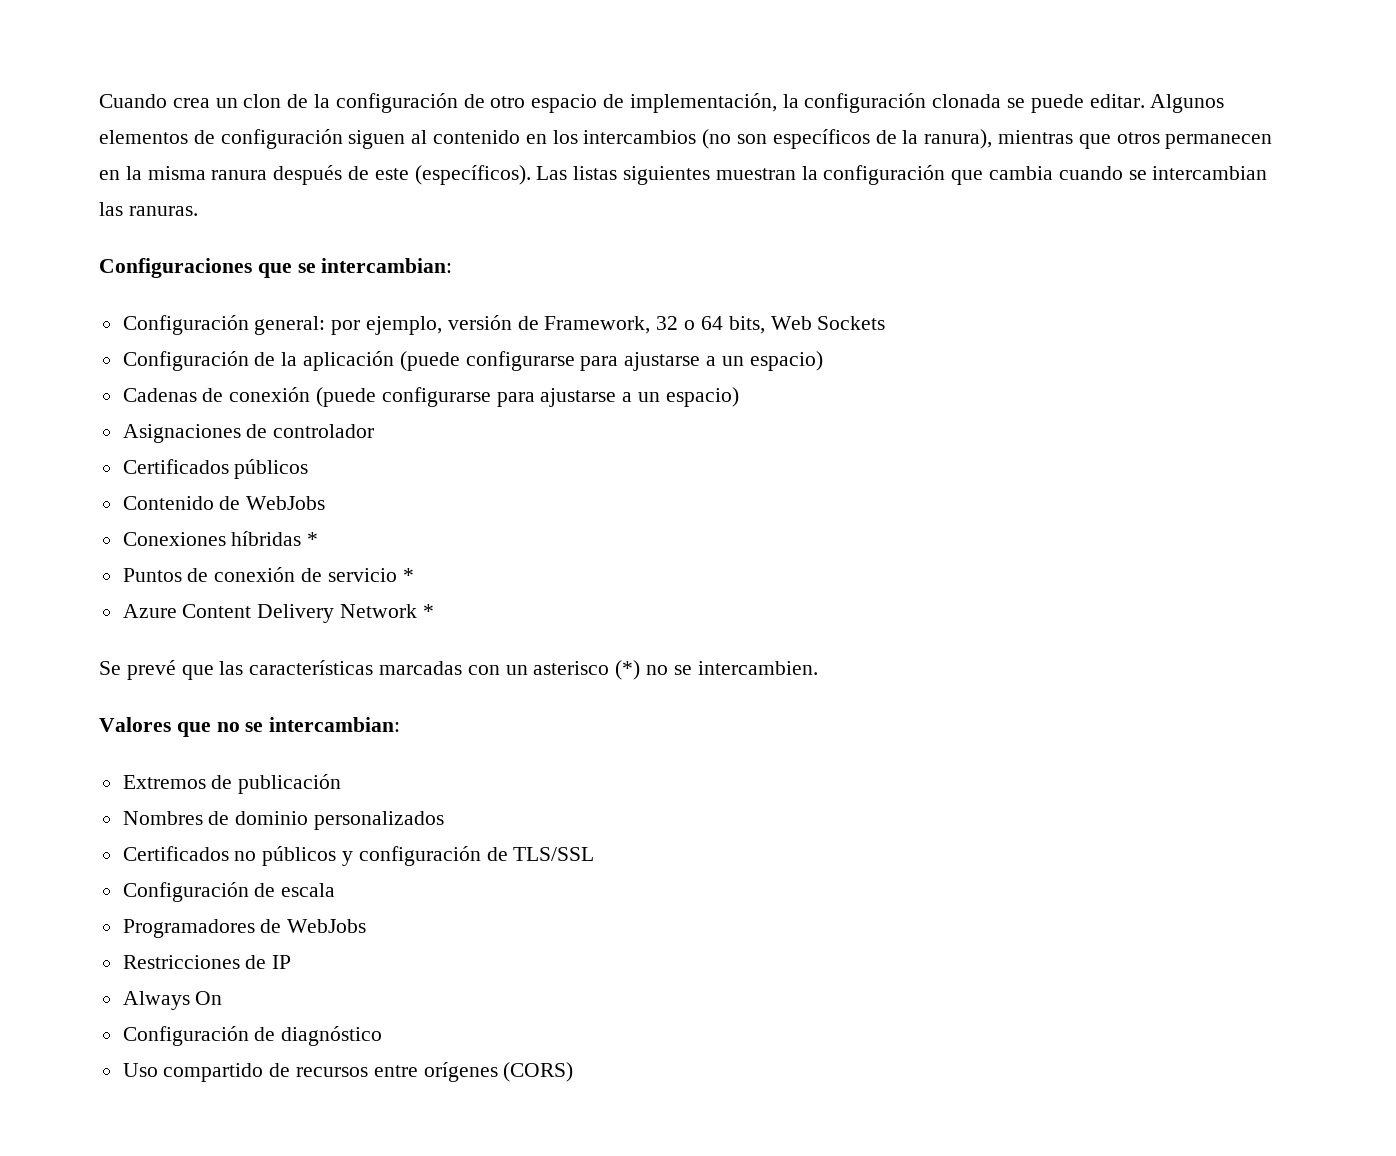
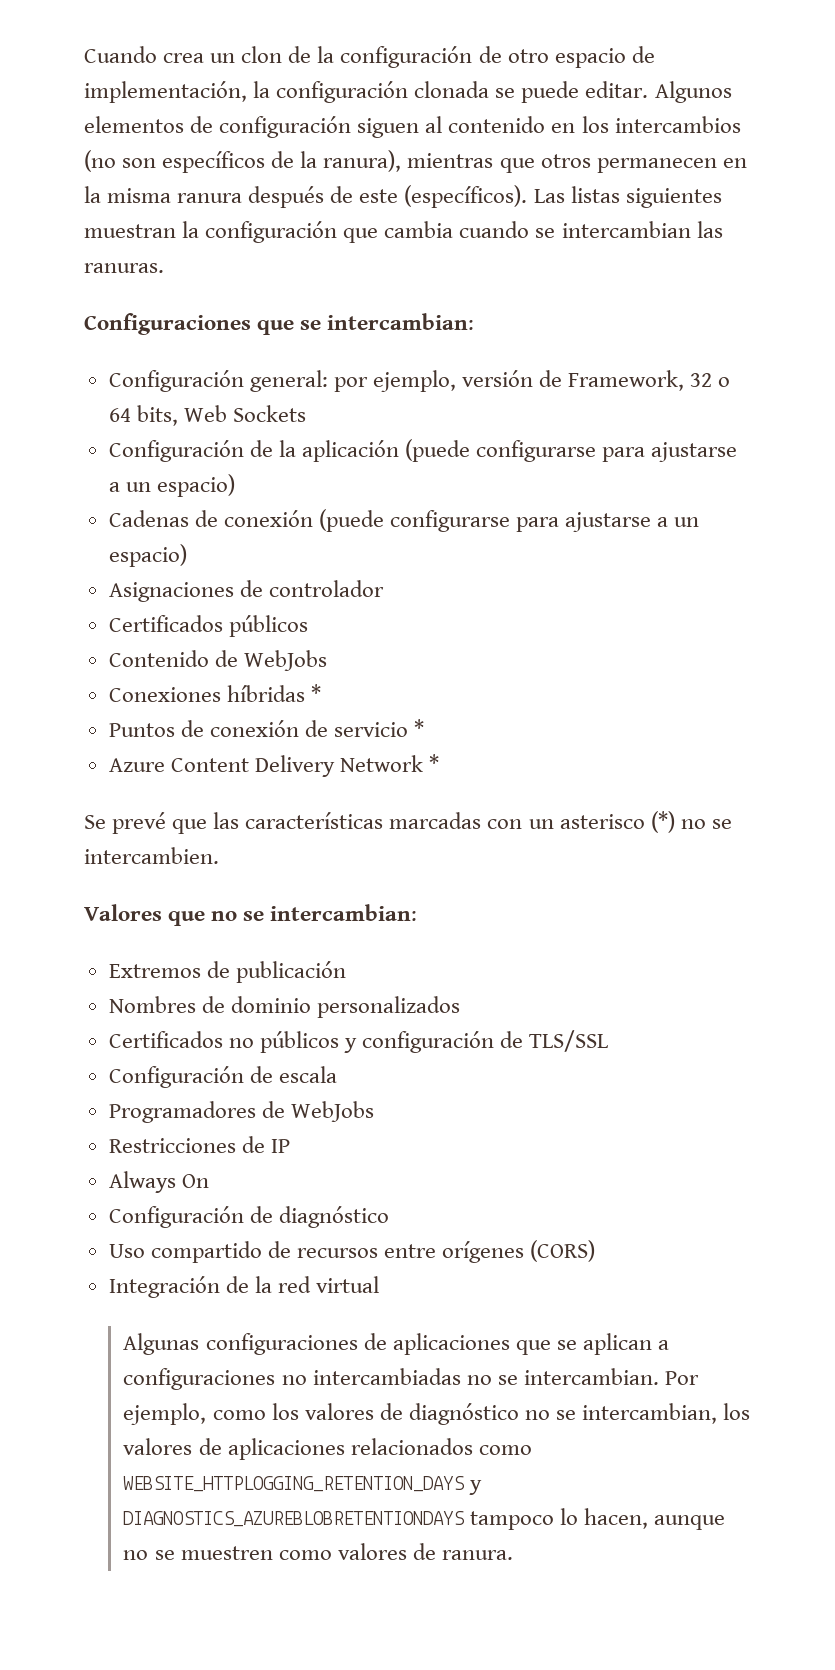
(574, 1072) none -> [108,1276,380,1298] [123,1333,669,1355] [123,1368,699,1390] [123,1403,751,1425] [123,1438,532,1460] [123,1476,482,1495] [123,1508,725,1530] [123,1543,513,1560] // Integración de la red virtual // Algunas configuraciones de aplicaciones que se aplican a configuraciones no intercambiadas no se intercambian. Por ejemplo, como los valores de diagnóstico no se intercambian, los valores de aplicaciones relacionados como WEBSITE_HTTPLOGGING_RETENTION_DAYS y DIAGNOSTICS_AZUREBLOBRETENTIONDAYS tampoco lo hacen, aunque no se muestren como valores de ranura.

